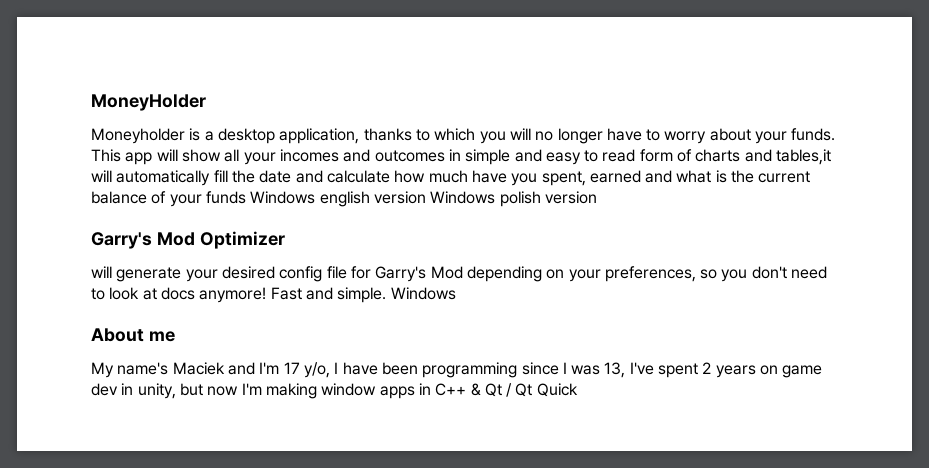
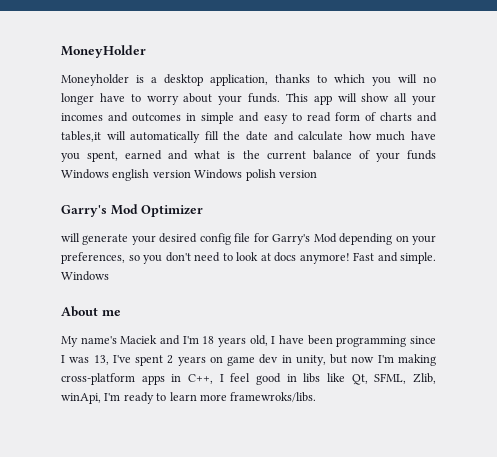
[283,362,330,378] 17 y/o, -> [202,335,268,347] 18 years old,
[321,383,377,396] window -> [61,373,135,385] cross-platform
[435,383,578,397] C++ & Qt / Qt Quick -> [188,373,436,385] [61,392,317,404] C++, I feel good in libs like Qt, SFML, Zlib, winApi, I'm ready to learn more framewroks/libs.

